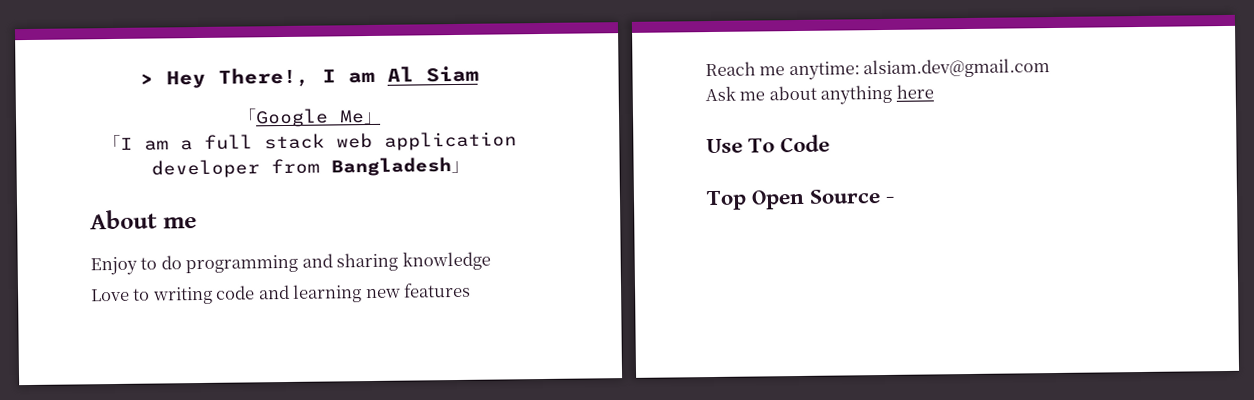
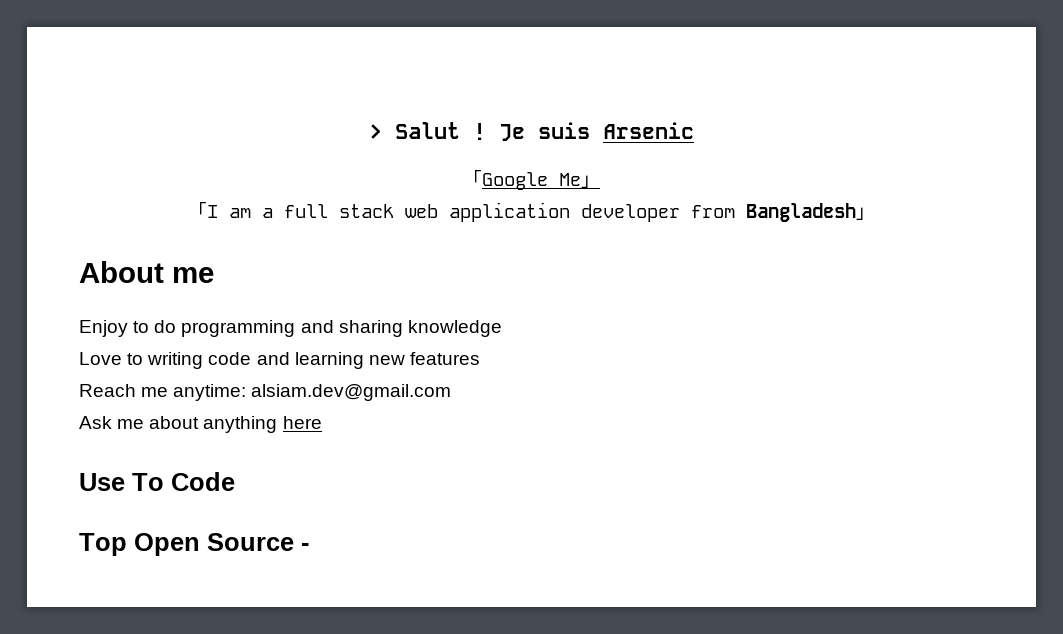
[165,65,479,89] Hey There!, I am Al Siam -> [395,122,694,141] Salut ! Je suis Arsenic

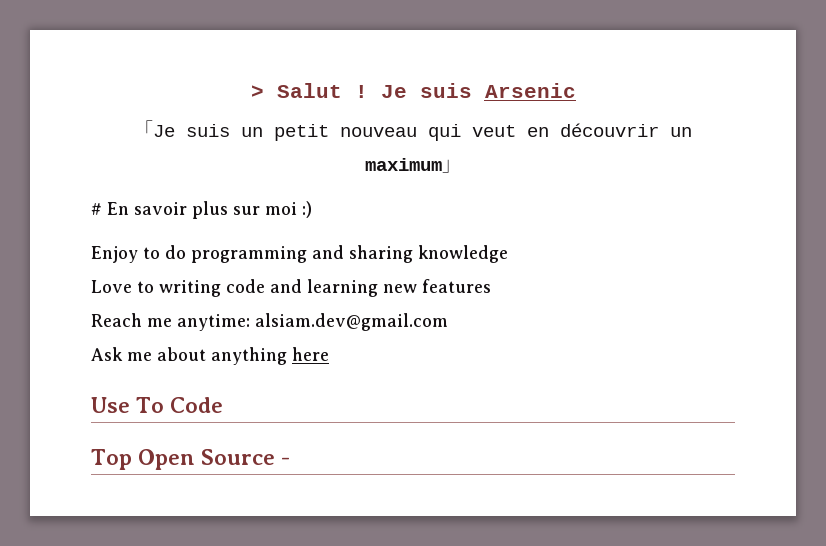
[482,172,600,190] [188,202,875,222] [79,261,214,283] Google Me」 // 「I am a full stack web application developer from Bangladesh」 // About me -> [153,123,692,141] [365,158,461,173] [91,201,312,219] Je suis un petit nouveau qui veut en découvrir un maximum」 // # En savoir plus sur moi :)

